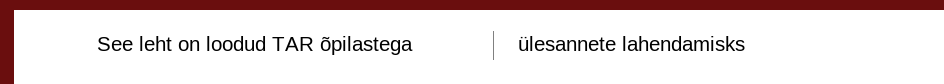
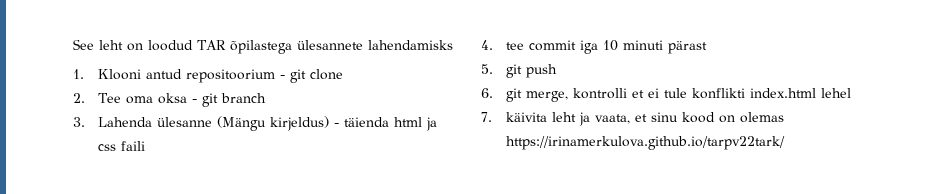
(745, 43) none -> [73,69,344,83] [73,93,267,107] [73,116,438,131] [98,141,146,151] [481,40,708,54] [481,64,558,78] [481,88,852,102] [481,112,785,126] [506,136,786,150] // 1. Klooni antud repositoorium - git clone // 2. Tee oma oksa - git branch // 3. Lahenda ülesanne (Mängu kirjeldus) - täienda html ja css faili // 4. tee commit iga 10 minuti pärast // 5. git push // 6. git merge, kontrolli et ei tule konflikti index.html lehel // 7. käivita leht ja vaata, et sinu kood on olemas https://irinamerkulova.github.io/tarpv22tark/

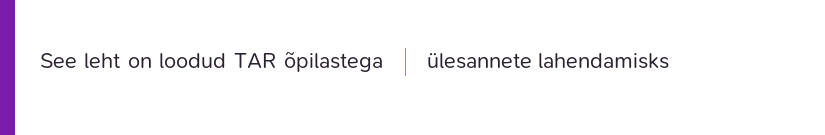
[73,69,344,83] [73,93,267,107] [73,116,438,131] [98,141,146,151] [481,40,708,54] [481,64,558,78] [481,88,852,102] [481,112,785,126] [506,136,786,150] // 1. Klooni antud repositoorium - git clone // 2. Tee oma oksa - git branch // 3. Lahenda ülesanne (Mängu kirjeldus) - täienda html ja css faili // 4. tee commit iga 10 minuti pärast // 5. git push // 6. git merge, kontrolli et ei tule konflikti index.html lehel // 7. käivita leht ja vaata, et sinu kood on olemas https://irinamerkulova.github.io/tarpv22tark/ -> (669, 61) none

